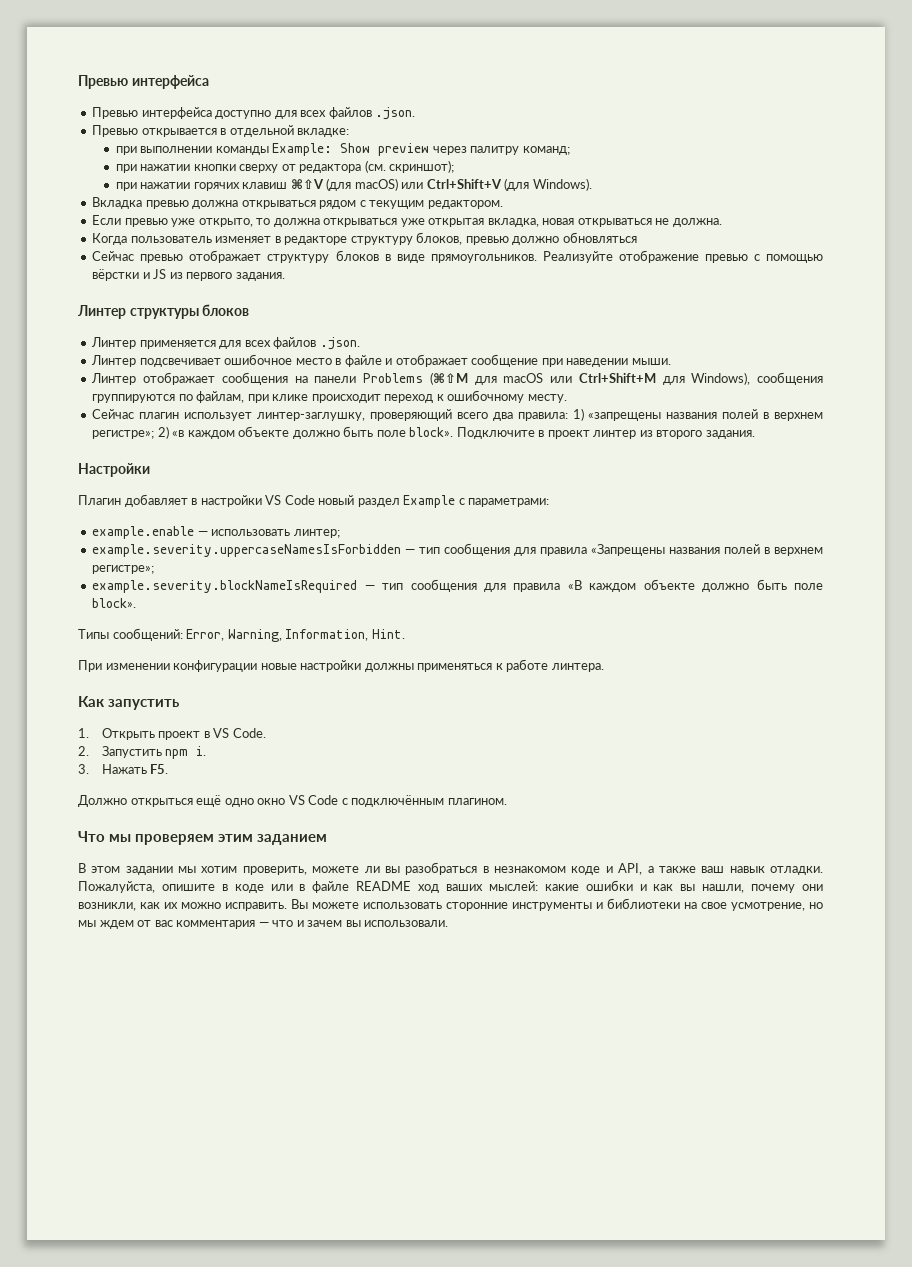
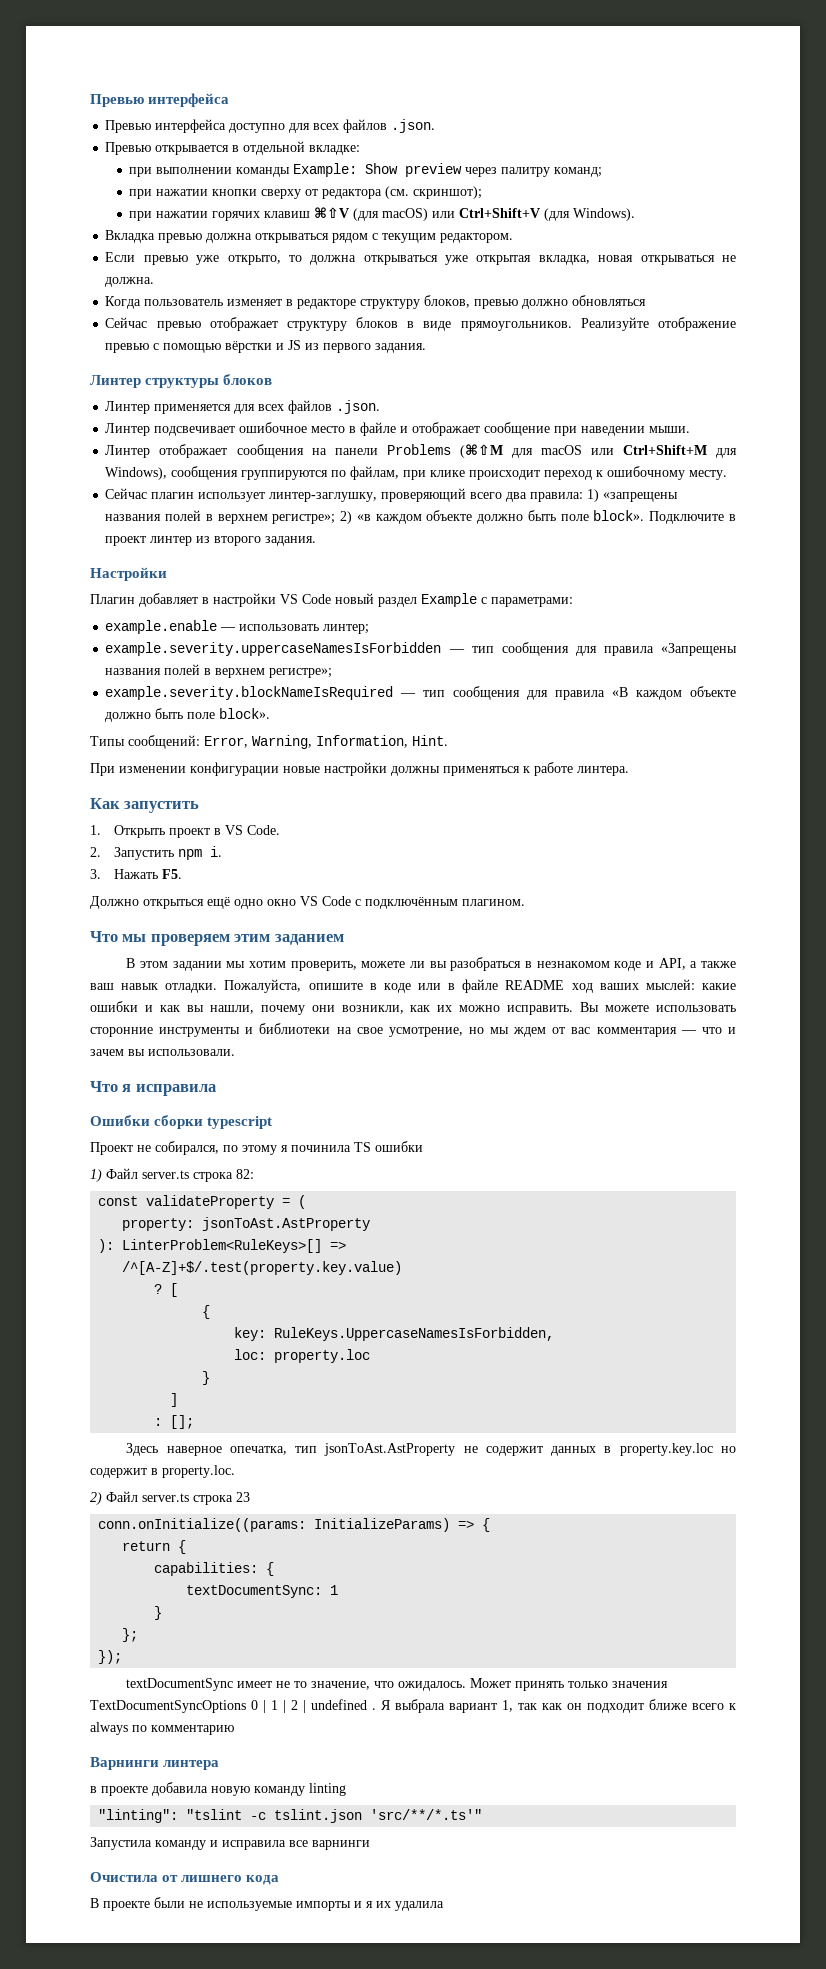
(449, 923) none -> [90,1081,216,1096] [90,1115,273,1129] [90,1141,423,1155] [90,1168,254,1182] [98,1195,307,1209] [122,1217,371,1231] [98,1239,347,1253] [122,1261,403,1275] [154,1283,179,1297] [202,1305,211,1319] [234,1327,555,1341] [234,1349,371,1363] [202,1371,211,1385] [170,1393,179,1407] [154,1415,195,1429] [126,1443,736,1456] [90,1465,235,1478] [90,1491,250,1505] [98,1518,491,1532] [122,1540,187,1554] [154,1562,275,1576] [186,1585,339,1598] [154,1606,163,1620] [122,1628,139,1642] [98,1650,123,1664] [126,1678,669,1691] [90,1699,736,1713] [90,1722,234,1735] [90,1757,220,1770] [90,1782,346,1796] [98,1809,483,1823] [90,1837,370,1850] [90,1872,280,1885] [90,1897,444,1911] // Что я исправила // Ошибки сборки typescript // Проект не собирался, по этому я починила TS ошибки // 1) Файл server.ts строка 82: // const validateProperty = ( // property: jsonToAst.AstProperty // ): LinterProblem<RuleKeys>[] => // /^[A-Z]+$/.test(property.key.value) // ? [ // { // key: RuleKeys.UppercaseNamesIsForbidden, // loc: property.loc // } // ] // : []; // Здесь наверное опечатка, тип jsonToAst.AstProperty не содержит данных в property.key.loc но содержит в property.loc. // 2) Файл server.ts строка 23 // conn.onInitialize((params: InitializeParams) => { // return { // capabilities: { // textDocumentSync: 1 // } // }; // }); // textDocumentSync имеет не то значение, что ожидалось. Может принять только значения TextDocumentSyncOptions 0 | 1 | 2 | undefined . Я выбрала вариант 1, так как он подходит ближе всего к always по комментарию // Варнинги линтера // в проекте добавила новую команду linting // "linting": "tslint -c tslint.json 'src/**/*.ts'" // Запустила команду и исправила все варнинги // Очистила от лишнего кода // В проекте были не используемые импорты и я их удалила

